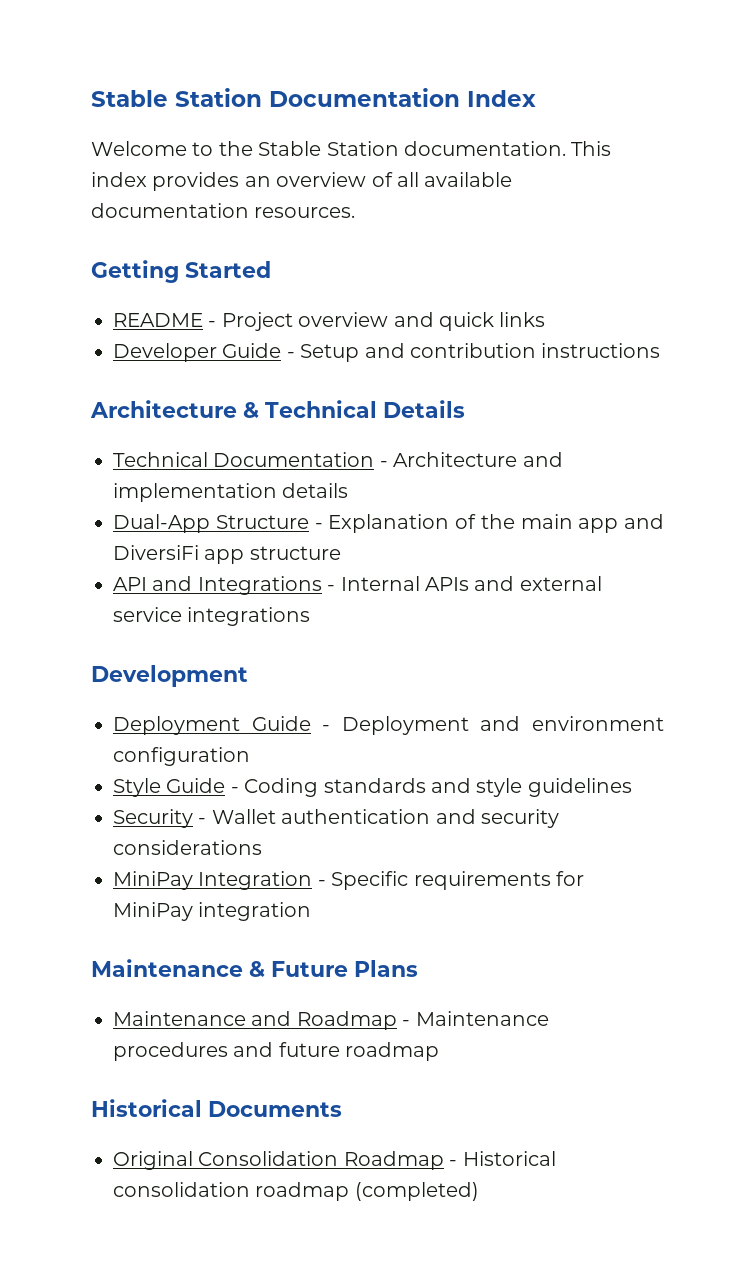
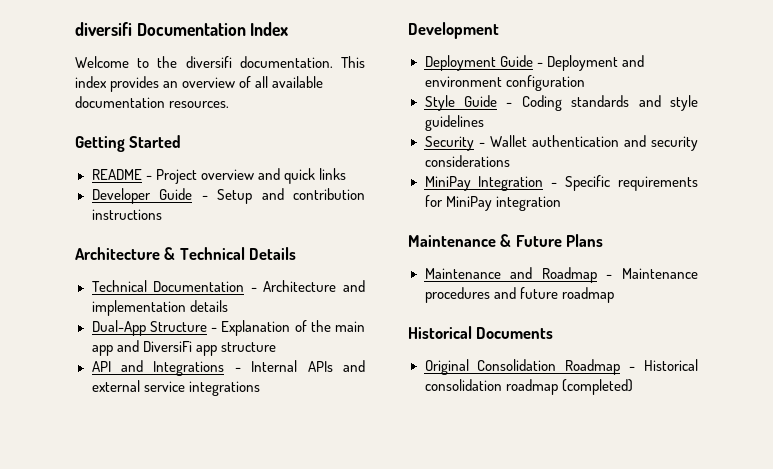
[91,88,262,107] Stable Station -> [75,22,132,36] diversifi
[258,141,399,156] Stable Station -> [185,56,232,68] diversifi

